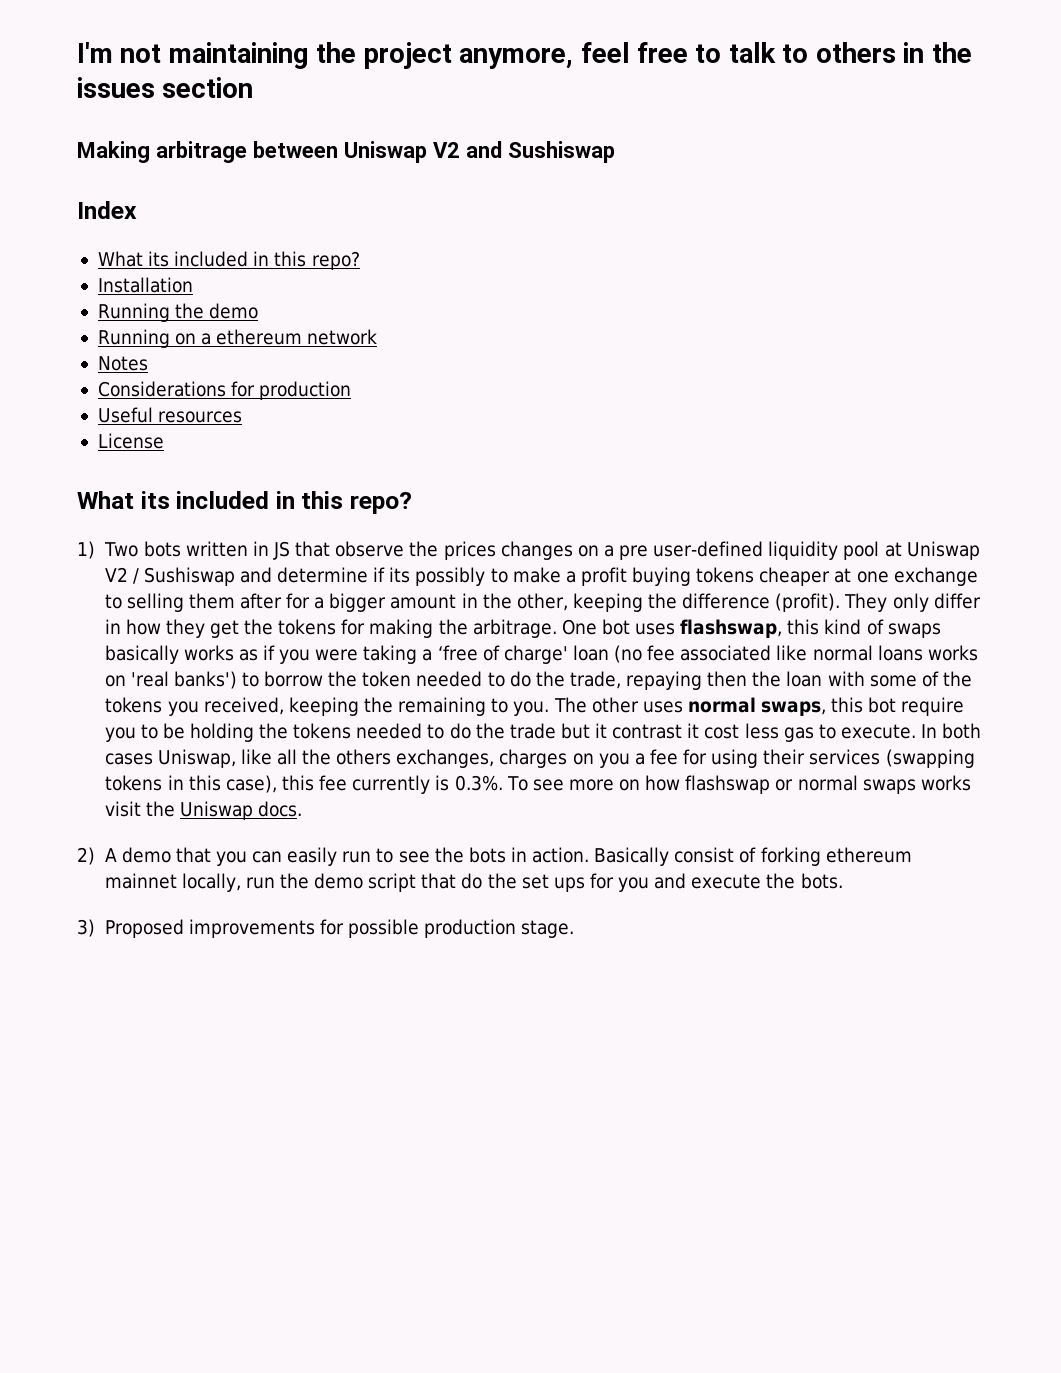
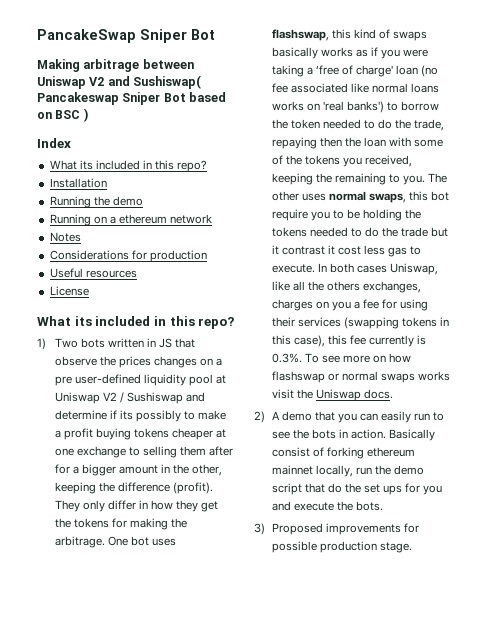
[77,42,972,69] [77,77,254,98] I'm not maintaining the project anymore, feel free to talk to others in the issues section -> [37,29,215,43] PancakeSwap Sniper Bot
[508,141,615,163] Sushiswap -> [133,75,202,89] [37,92,227,105] [37,108,89,122] Sushiswap( Pancakeswap Sniper Bot based on BSC )

